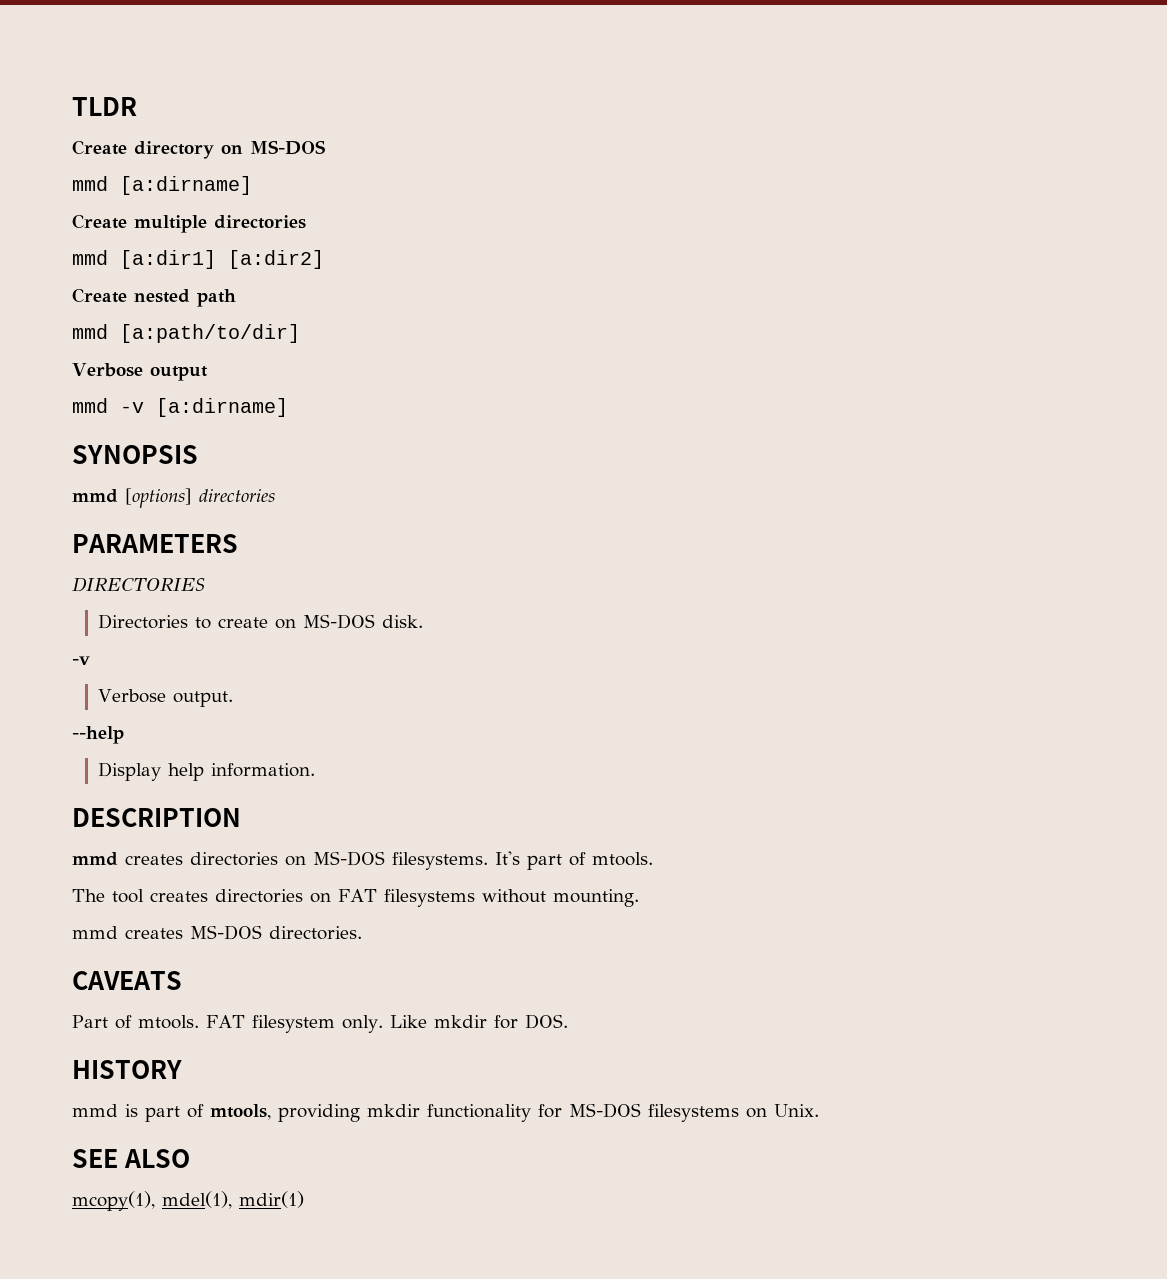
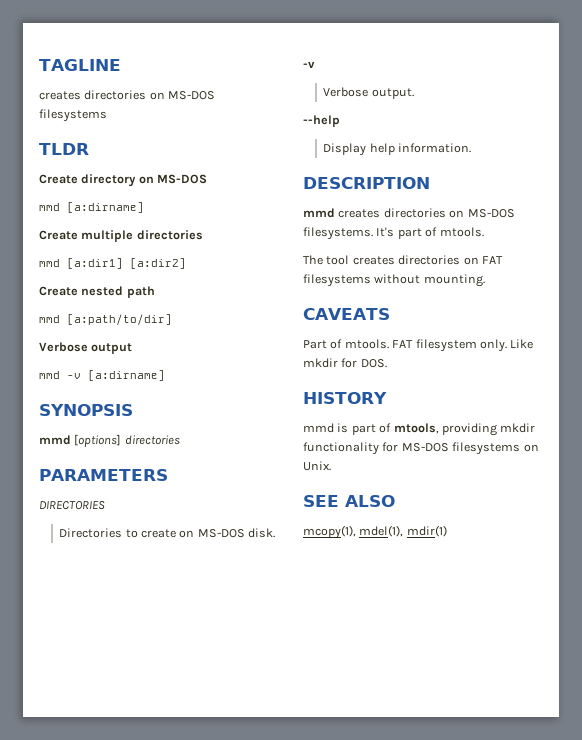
(72, 106) none -> [39,59,121,71] [39,90,216,100] [39,109,107,122] TAGLINE // creates directories on MS-DOS filesystems //
[72,925,362,940] // mmd creates MS-DOS directories. -> (485, 280) none

